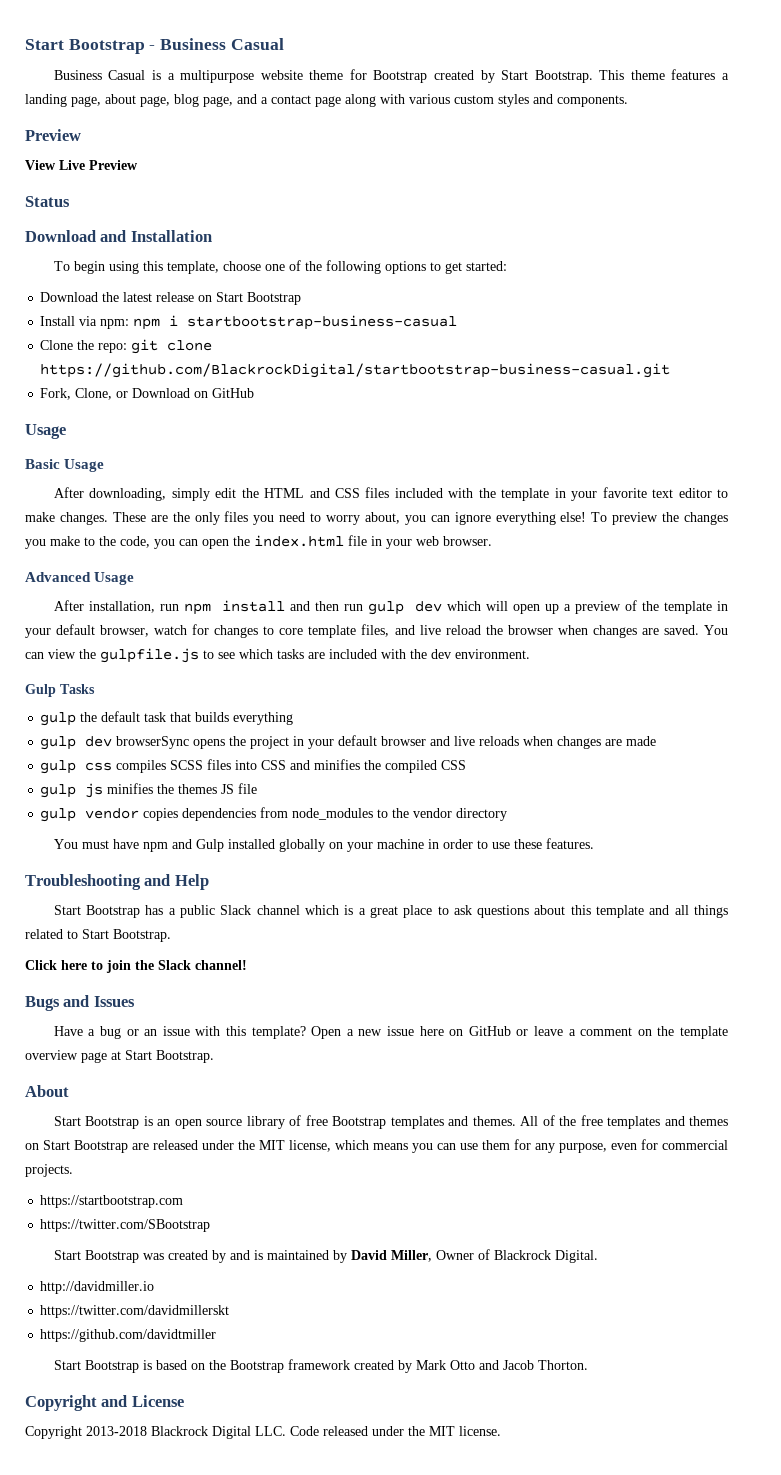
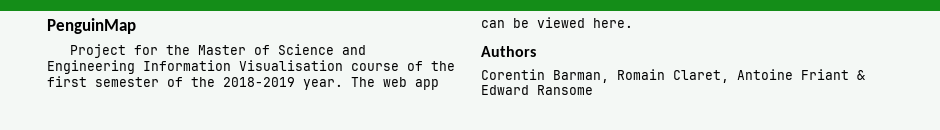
[25,38,284,54] [53,69,729,83] [25,94,628,107] [25,129,81,141] [25,160,138,170] [25,196,70,207] [25,230,212,242] [53,260,507,274] [40,292,302,305] [40,315,458,330] [40,339,213,354] [40,363,671,378] [40,388,255,400] [25,424,66,439] [25,459,105,472] [53,487,729,501] [25,511,728,525] [25,535,492,549] [25,572,135,585] [53,600,729,615] [25,624,728,638] [25,648,530,663] [25,684,95,697] [40,711,294,726] [40,735,657,750] [40,759,467,774] [40,783,258,798] [40,807,508,822] [53,838,594,852] [25,874,209,890] [53,905,728,918] [25,929,171,942] [25,960,247,973] [25,995,135,1011] [53,1026,728,1039] [25,1050,214,1063] [25,1085,69,1097] [53,1115,729,1129] [25,1139,728,1153] [25,1164,73,1177] [40,1195,184,1208] [40,1219,211,1232] [53,1249,598,1263] [40,1281,155,1294] [40,1305,230,1318] [40,1329,217,1342] [53,1359,588,1373] [25,1395,184,1411] [25,1426,501,1439] Start Bootstrap - Business Casual // Business Casual is a multipurpose website theme for Bootstrap created by Start Bootstrap. This theme features a landing page, about page, blog page, and a contact page along with various custom styles and components. // Preview // View Live Preview // Status // Download and Installation // To begin using this template, choose one of the following options to get started: // Download the latest release on Start Bootstrap // Install via npm: npm i startbootstrap-business-casual // Clone the repo: git clone https://github.com/BlackrockDigital/startbootstrap-business-casual.git // Fork, Clone, or Download on GitHub // Usage // Basic Usage // After downloading, simply edit the HTML and CSS files included with the template in your favorite text editor to make changes. These are the only files you need to worry about, you can ignore everything else! To preview the changes you make to the code, you can open the index.html file in your web browser. // Advanced Usage // After installation, run npm install and then run gulp dev which will open up a preview of the template in your default browser, watch for changes to core template files, and live reload the browser when changes are saved. You can view the gulpfile.js to see which tasks are included with the dev environment. // Gulp Tasks // gulp the default task that builds everything // gulp dev browserSync opens the project in your default browser and live reloads when changes are made // gulp css compiles SCSS files into CSS and minifies the compiled CSS // gulp js minifies the themes JS file // gulp vendor copies dependencies from node_modules to the vendor directory // You must have npm and Gulp installed globally on your machine in order to use these features. // Troubleshooting and Help // Start Bootstrap has a public Slack channel which is a great place to ask questions about this template and all things related to Start Bootstrap. // Click here to join the Slack channel! // Bugs and Issues // Have a bug or an issue with this template? Open a new issue here on GitHub or leave a comment on the template overview page at Start Bootstrap. // About // Start Bootstrap is an open source library of free Bootstrap templates and themes. All of the free templates and themes on Start Bootstrap are released under the MIT license, which means you can use them for any purpose, even for commercial projects. // https://startbootstrap.com // https://twitter.com/SBootstrap // Start Bootstrap was created by and is maintained by David Miller, Owner of Blackrock Digital. // http://davidmiller.io // https://twitter.com/davidmillerskt // https://github.com/davidtmiller // Start Bootstrap is based on the Bootstrap framework created by Mark Otto and Jacob Thorton. // Copyright and License // Copyright 2013-2018 Blackrock Digital LLC. Code released under the MIT license. -> [47,18,136,34] [70,44,367,58] [47,60,455,74] [47,76,439,90] [481,17,633,28] [481,46,536,57] [481,69,865,83] [481,85,593,95] PenguinMap // Project for the Master of Science and Engineering Information Visualisation course of the first semester of the 2018-2019 year. The web app can be viewed here. // Authors // Corentin Barman, Romain Claret, Antoine Friant & Edward Ransome

